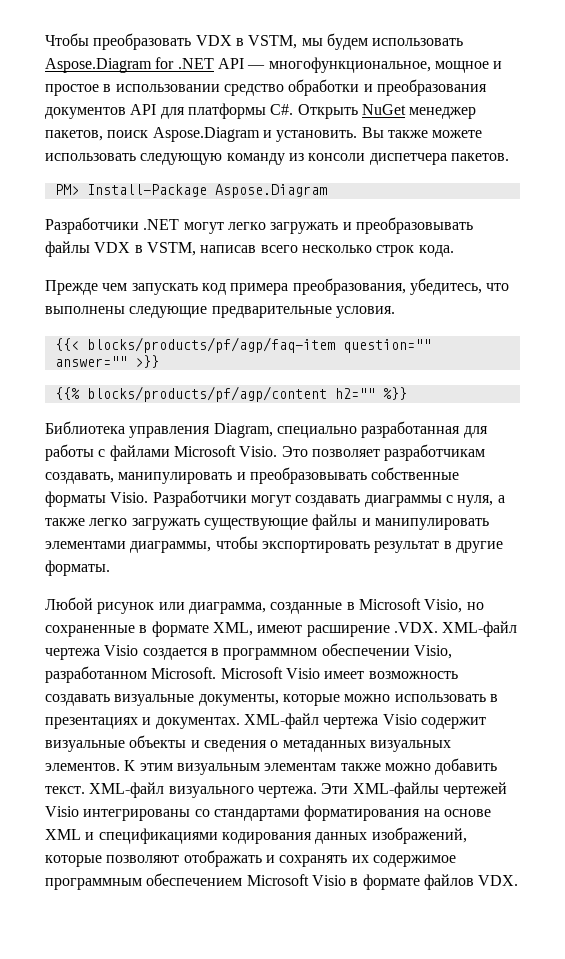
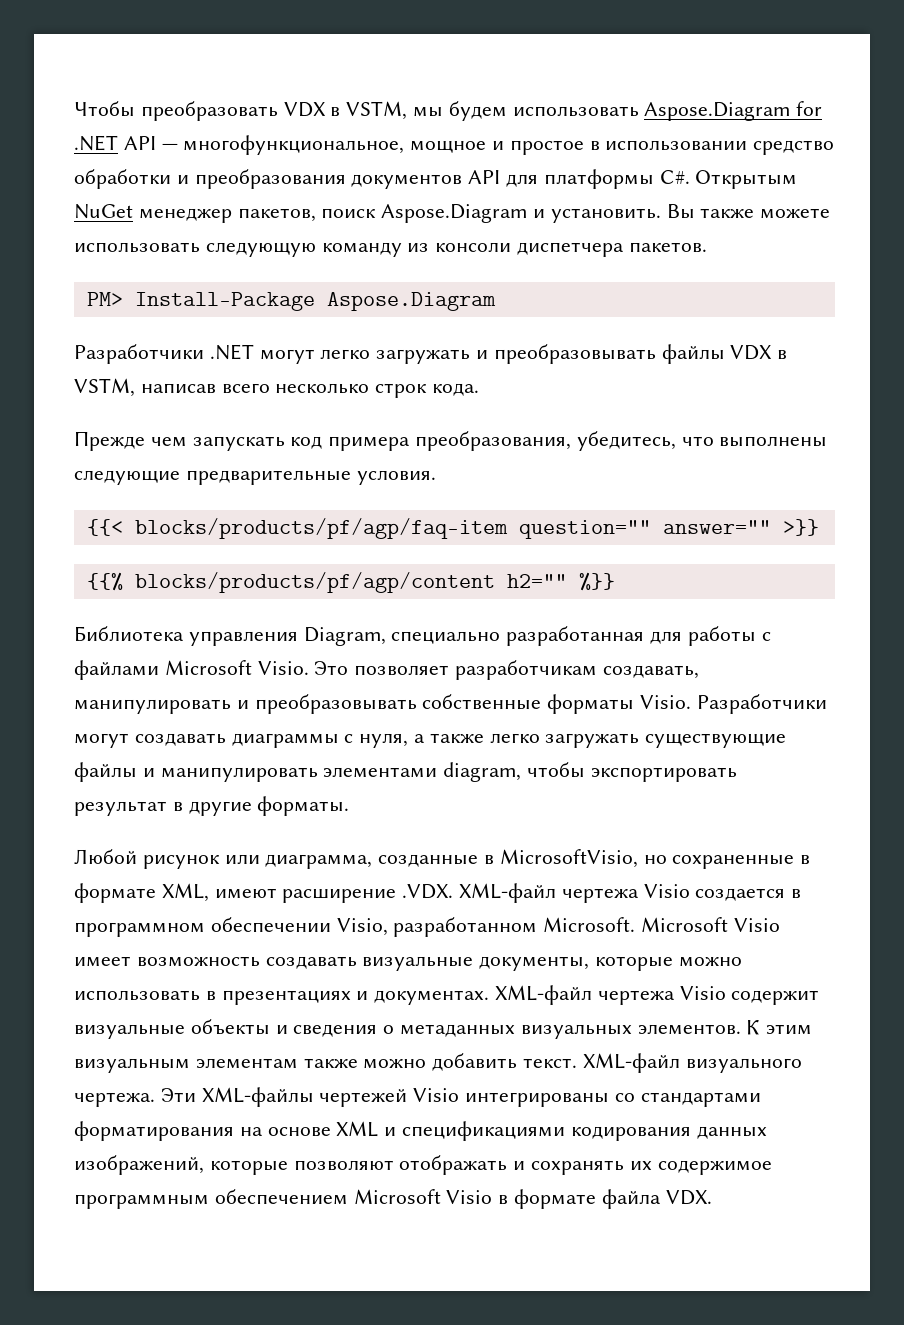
[297,104,358,119] Открыть -> [695,170,798,189] Открытым
[130,541,212,553] диаграммы, -> [443,762,522,782] diagram,
[358,598,463,613] Microsoft Visio, -> [499,849,638,868] MicrosoftVisio,
[423,874,474,890] файлов -> [601,1189,661,1209] файла

